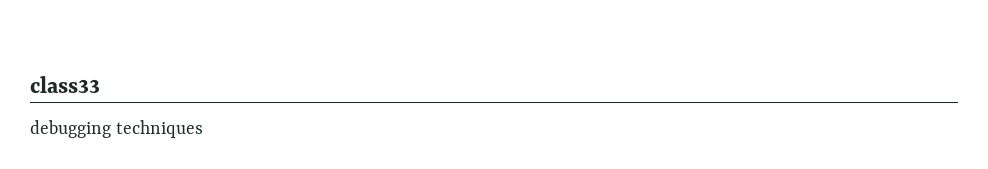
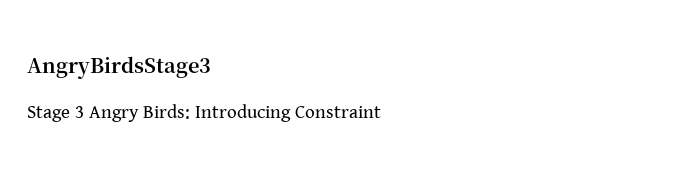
[30,76,100,93] [30,120,204,138] class33 // debugging techniques -> [27,56,211,79] [27,104,381,122] AngryBirdsStage3 // Stage 3 Angry Birds: Introducing Constraint

